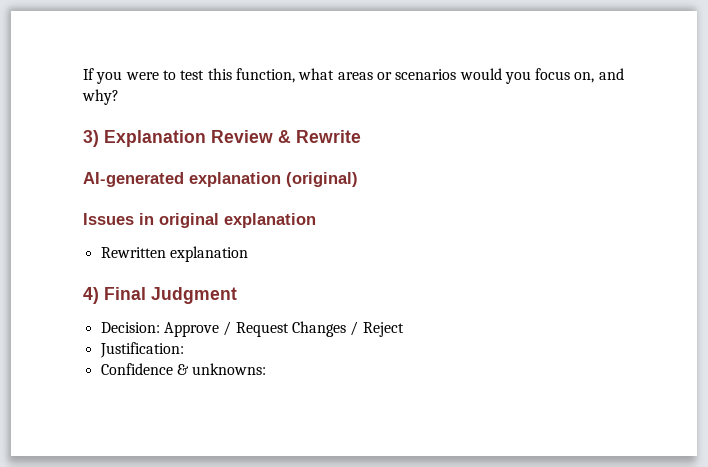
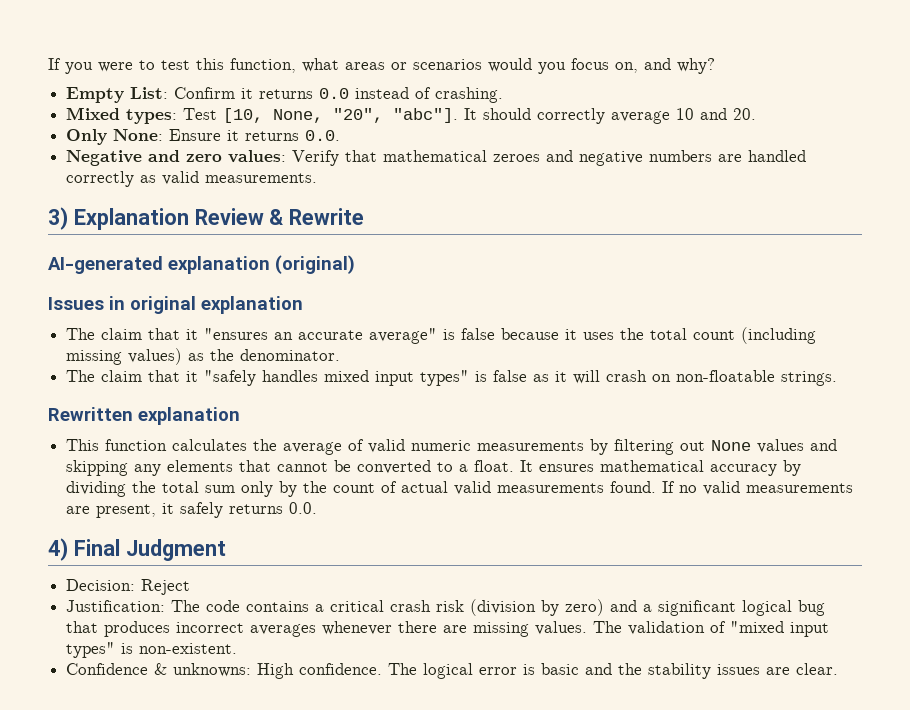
(119, 97) none -> [66,87,504,103] [66,107,757,124] [66,129,341,145] [66,150,807,166] [66,171,318,187] // Empty List: Confirm it returns 0.0 instead of crashing. // Mixed types: Test [10, None, "20", "abc"]. It should correctly average 10 and 20. // Only None: Ensure it returns 0.0. // Negative and zero values: Verify that mathematical zeroes and negative numbers are handled correctly as valid measurements.
[100,246,248,262] [83,287,237,304] [100,321,404,337] [99,342,184,358] [100,363,267,375] Rewritten explanation // 4) Final Judgment // Decision: Approve / Request Changes / Reject // Justification: // Confidence & unknowns: -> [66,327,817,344] [66,348,341,365] [66,370,838,386] [48,407,240,425] [66,439,838,455] [66,460,802,476] [66,481,854,497] [66,502,318,518] [48,538,226,561] [66,579,191,595] [66,599,826,616] [66,621,830,637] [66,642,238,658] [66,663,839,679] The claim that it "ensures an accurate average" is false because it uses the total count (including missing values) as the denominator. // The claim that it "safely handles mixed input types" is false as it will crash on non-floatable strings. // Rewritten explanation // This function calculates the average of valid numeric measurements by filtering out None values and skipping any elements that cannot be converted to a float. It ensures mathematical accuracy by dividing the total sum only by the count of actual valid measurements found. If no valid measurements are present, it safely returns 0.0. // 4) Final Judgment // Decision: Reject // Justification: The code contains a critical crash risk (division by zero) and a significant logical bug that produces incorrect averages whenever there are missing values. The validation of "mixed input types" is non-existent. // Confidence & unknowns: High confidence. The logical error is basic and the stability issues are clear.

